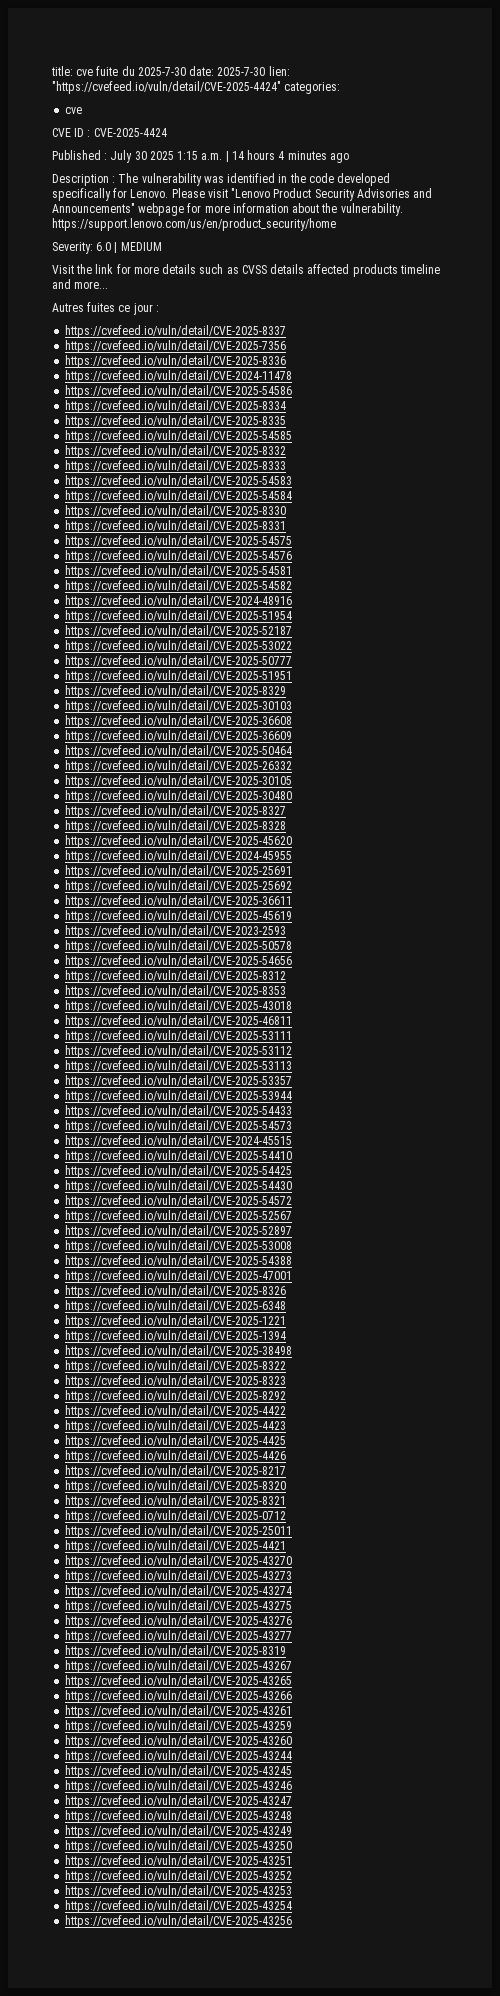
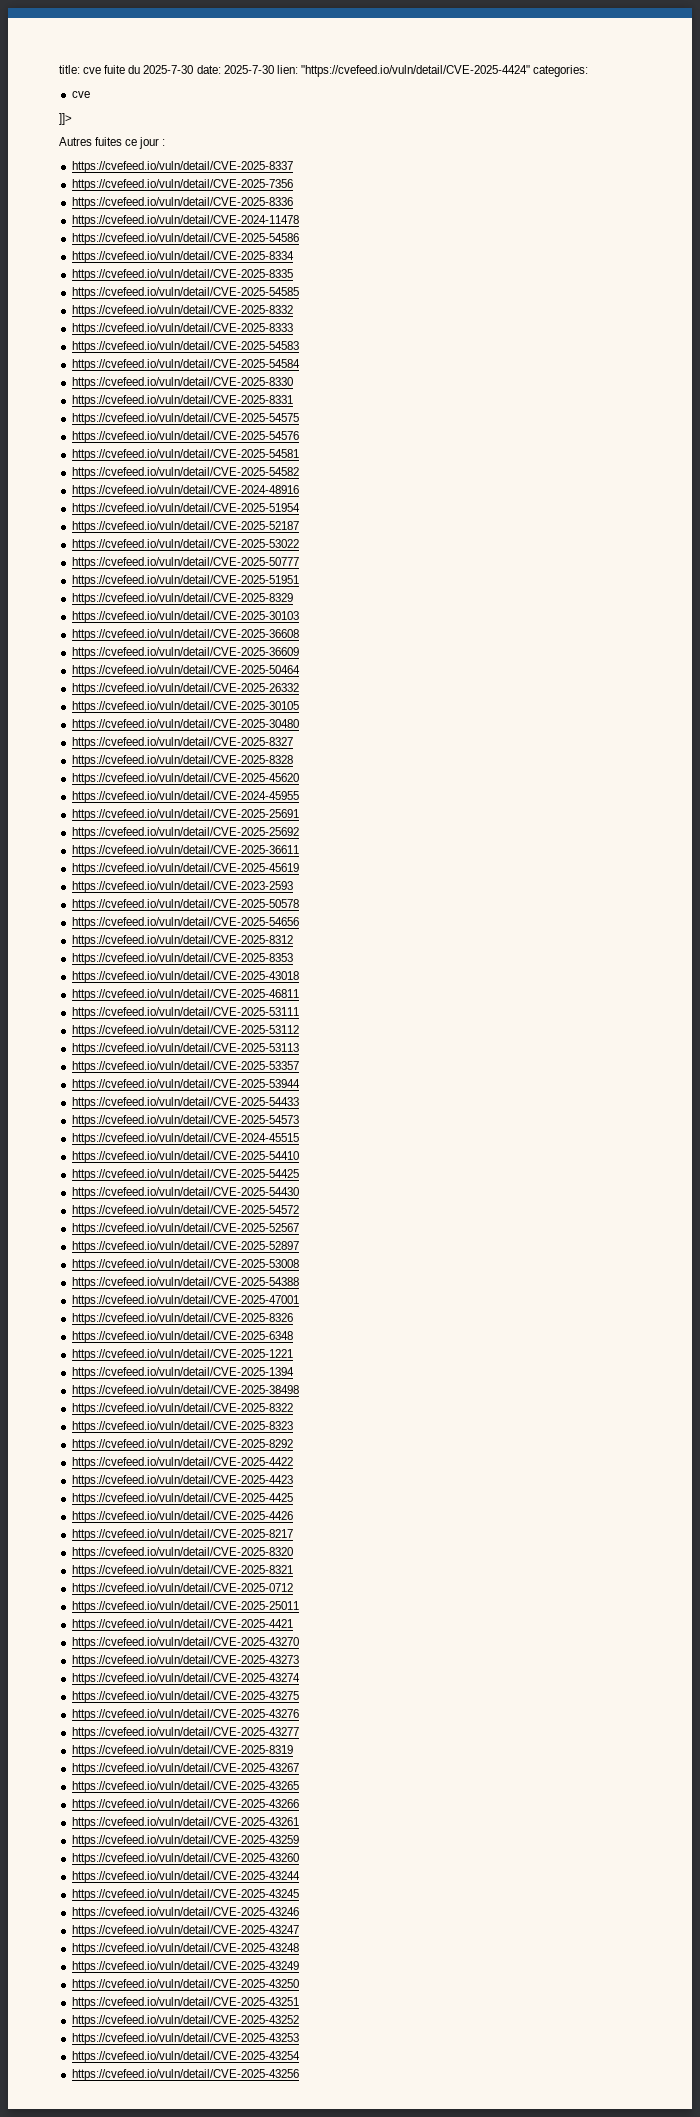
[52,128,167,137] [52,150,349,163] [52,173,391,186] [52,188,433,201] [52,203,403,216] [52,218,336,231] [52,242,162,254] [52,264,440,277] [52,279,109,289] CVE ID : CVE-2025-4424 // Published : July 30 2025 1:15 a.m. | 14 hours 4 minutes ago // Description : The vulnerability was identified in the code developed specifically for Lenovo. Please visit "Lenovo Product Security Advisories and Announcements" webpage for more information about the vulnerability. https://support.lenovo.com/us/en/product_security/home // Severity: 6.0 | MEDIUM // Visit the link for more details such as CVSS details affected products timeline and more... -> [59,113,72,125] ]]>

